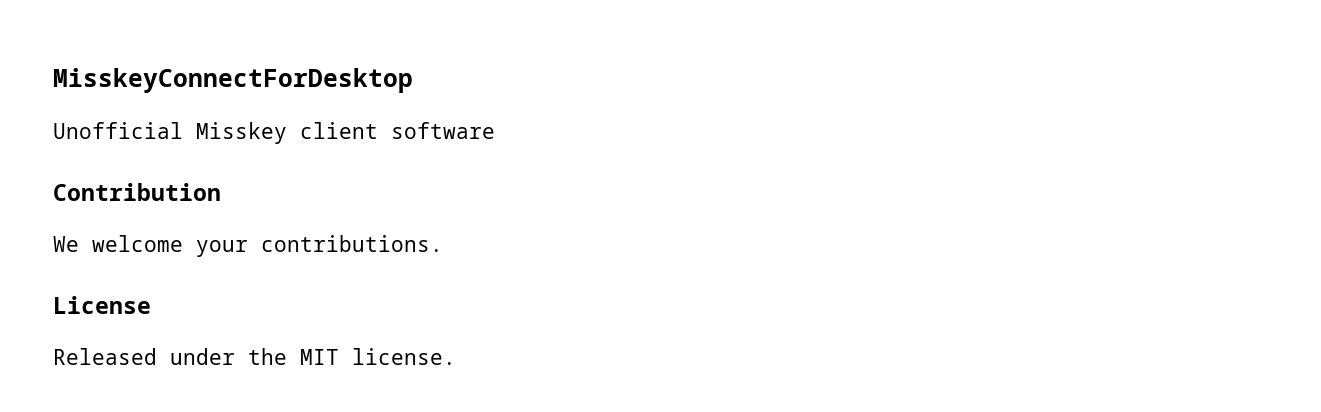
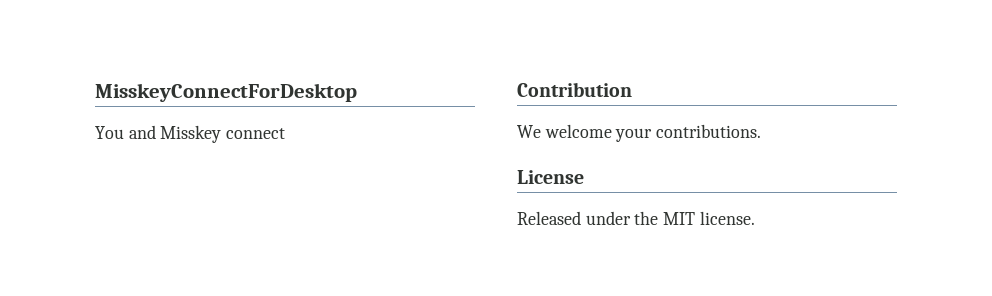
[53,122,495,144] Unofficial Misskey client software -> [95,125,286,143] You and Misskey connect

